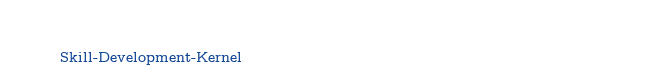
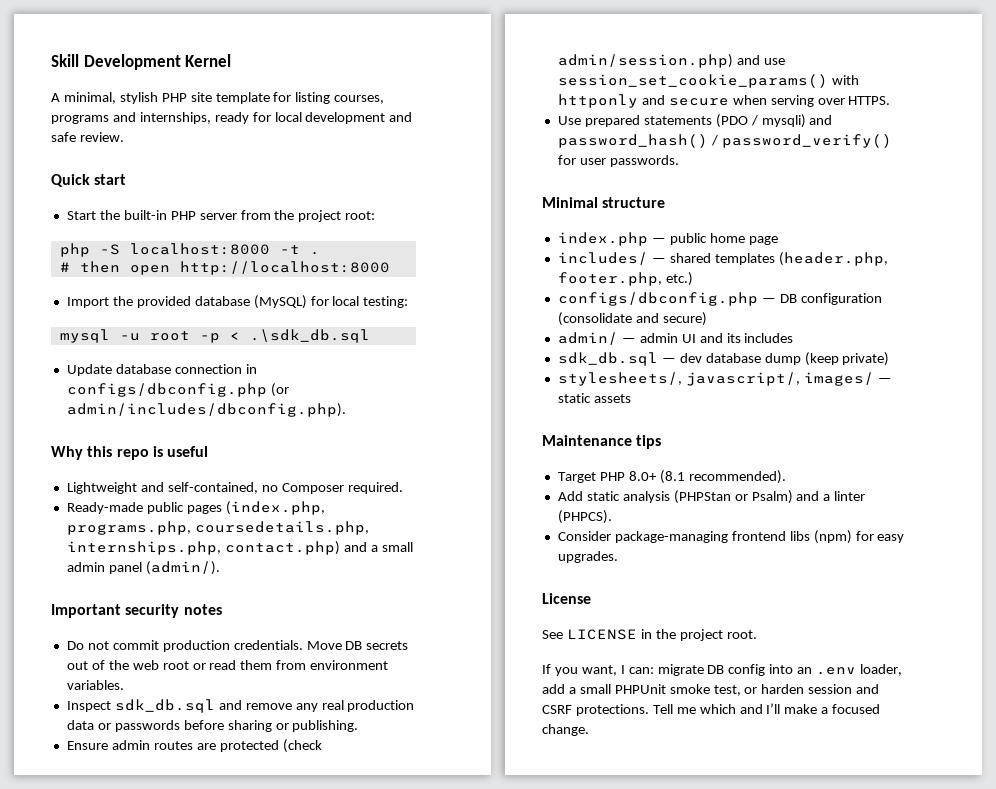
[60,52,242,65] Skill-Development-Kernel -> [51,54,232,70] [51,92,385,104] [51,112,413,124] [51,132,124,142] [51,174,127,187] [66,210,376,222] [59,243,320,257] [59,261,390,275] [66,295,409,309] [59,329,370,343] [66,364,257,376] [66,383,289,397] [66,403,346,417] [51,446,209,460] [66,482,403,494] [66,501,325,515] [66,521,369,535] [66,541,413,555] [66,561,220,575] [51,604,222,618] [66,640,409,652] [66,660,389,670] [66,680,124,690] [66,699,415,713] [66,720,359,732] [66,739,322,753] [557,54,785,68] [557,74,859,88] [557,94,891,108] [557,114,833,128] [557,134,892,148] [557,155,679,167] [542,197,666,208] [557,232,778,246] [557,252,888,266] [557,272,693,286] [557,292,882,306] [557,312,707,326] [557,332,794,345] [557,352,890,366] [557,372,892,386] [557,393,631,403] [542,435,662,449] [557,470,786,484] [557,490,866,504] [557,510,612,524] [557,530,905,544] [557,551,618,563] [542,593,591,604] [542,629,757,641] [542,664,903,676] [542,684,880,696] [542,703,881,716] [542,724,589,736] Skill Development Kernel // A minimal, stylish PHP site template for listing courses, programs and internships, ready for local development and safe review. // Quick start // Start the built-in PHP server from the project root: // php -S localhost:8000 -t . // # then open http://localhost:8000 // Import the provided database (MySQL) for local testing: // mysql -u root -p < .\sdk_db.sql // Update database connection in configs/dbconfig.php (or admin/includes/dbconfig.php). // Why this repo is useful // Lightweight and self-contained, no Composer required. // Ready-made public pages (index.php, programs.php, coursedetails.php, internships.php, contact.php) and a small admin panel (admin/). // Important security notes // Do not commit production credentials. Move DB secrets out of the web root or read them from environment variables. // Inspect sdk_db.sql and remove any real production data or passwords before sharing or publishing. // Ensure admin routes are protected (check admin/session.php) and use session_set_cookie_params() with httponly and secure when serving over HTTPS. // Use prepared statements (PDO / mysqli) and password_hash() / password_verify() for user passwords. // Minimal structure // index.php — public home page // includes/ — shared templates (header.php, footer.php, etc.) // configs/dbconfig.php — DB configuration (consolidate and secure) // admin/ — admin UI and its includes // sdk_db.sql — dev database dump (keep private) // stylesheets/, javascript/, images/ — static assets // Maintenance tips // Target PHP 8.0+ (8.1 recommended). // Add static analysis (PHPStan or Psalm) and a linter (PHPCS). // Consider package-managing frontend libs (npm) for easy upgrades. // License // See LICENSE in the project root. // If you want, I can: migrate DB config into an .env loader, add a small PHPUnit smoke test, or harden session and CSRF protections. Tell me which and I’ll make a focused change.

